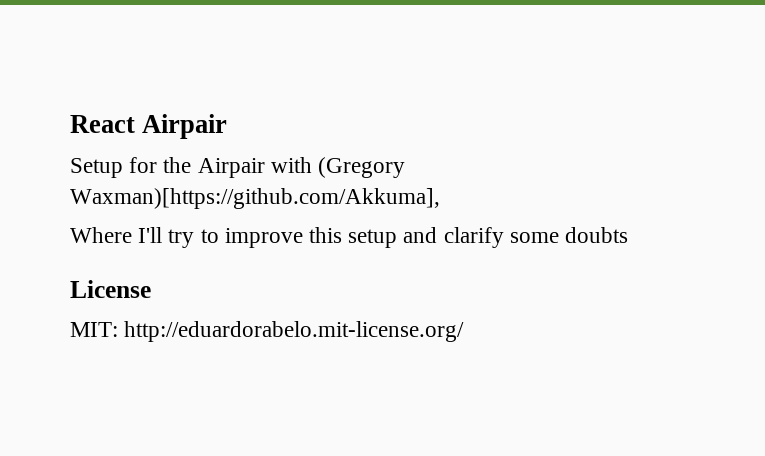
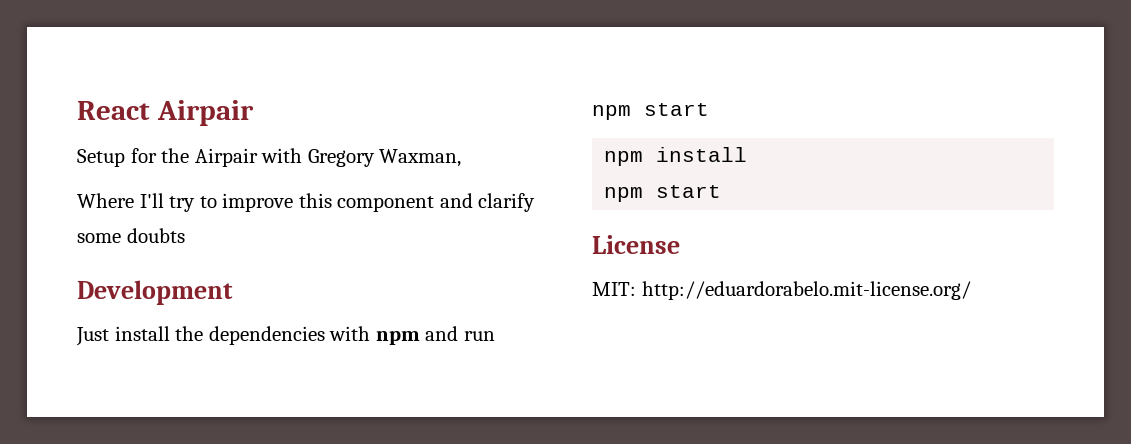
[318,157,406,178] [70,188,440,209] (Gregory Waxman)[https://github.com/Akkuma], -> [307,149,462,167] Gregory Waxman,
[348,229,398,248] setup -> [337,196,435,212] component
(629, 235) none -> [77,280,233,305] [76,326,495,346] [592,103,709,120] [604,147,748,166] [604,185,722,202] // Development // Just install the dependencies with npm and run npm start // npm install // npm start

